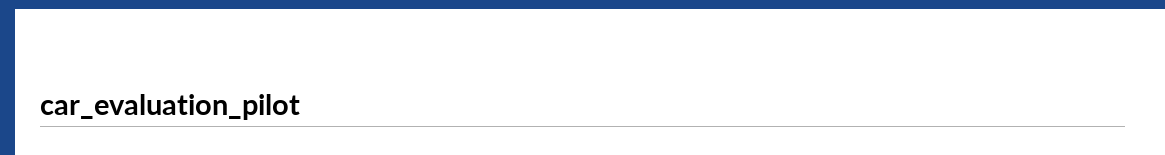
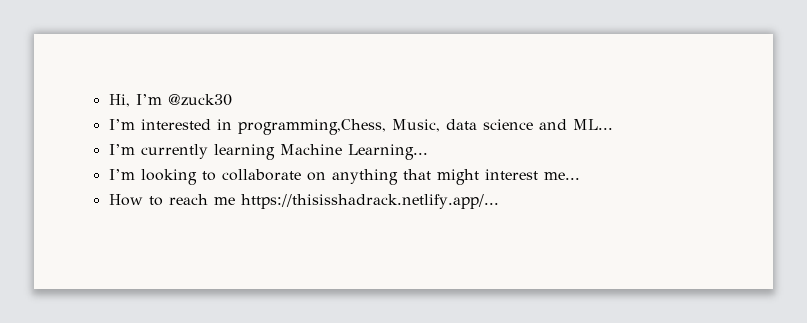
[40,94,300,120] car_evaluation_pilot -> [108,94,232,107] [108,119,613,135] [108,144,428,160] [108,169,580,185] [108,194,499,209] Hi, I’m @zuck30 // I’m interested in programming,Chess, Music, data science and ML... // I’m currently learning Machine Learning... // I’m looking to collaborate on anything that might interest me... // How to reach me https://thisisshadrack.netlify.app/...

